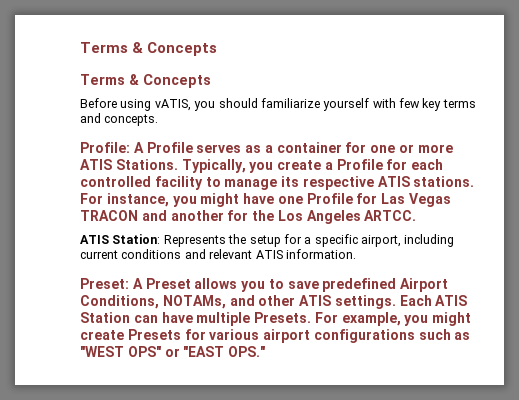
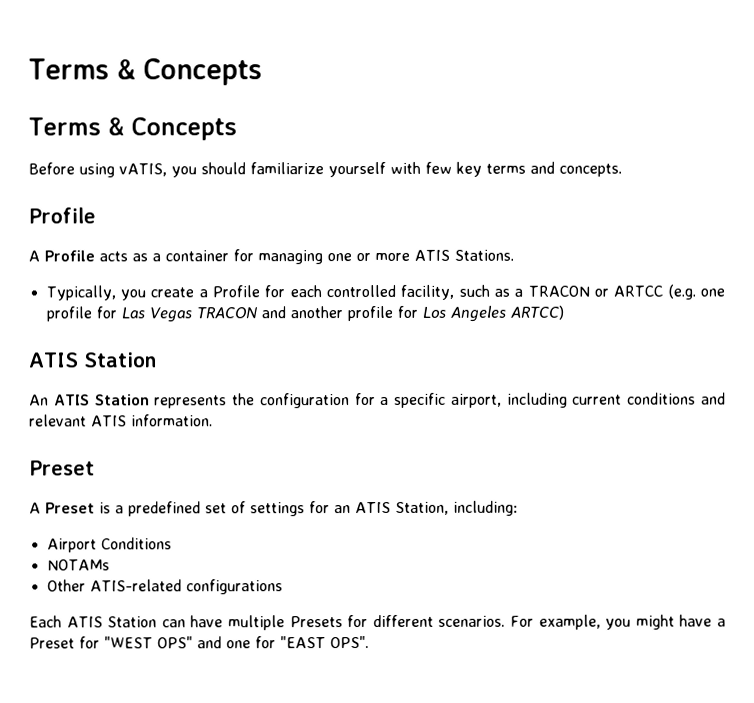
[80,142,130,153] Profile: -> [28,207,96,224] Profile //
[196,144,242,153] serves -> [99,251,128,262] acts
(367, 147) none -> [258,250,323,265] managing
(178, 164) none -> (514, 255) //
[154,176,475,190] [80,193,353,207] facility to manage its respective ATIS stations. For instance, you might have one Profile -> [400,284,725,300] [45,306,92,322] facility, such as a TRACON or ARTCC (e.g. one profile
[227,210,275,221] for the -> [346,305,418,322] profile for
[364,210,417,221] [80,234,281,247] ARTCC. // ATIS Station: Represents the setup -> [509,305,564,320] [29,352,157,368] [29,393,350,409] ARTCC) // ATIS Station // An ATIS Station represents the configuration
[80,278,129,289] Preset: -> [29,460,95,476] Preset //
[194,278,449,292] [80,295,396,309] allows you to save predefined Airport Conditions, NOTAMs, and other ATIS settings. -> [99,500,518,517] [46,537,172,553] [46,559,110,571] [46,579,283,595] is a predefined set of settings for an ATIS Station, including: // Airport Conditions // NOTAMs // Other ATIS-related configurations //
[254,312,472,326] [80,329,471,343] [80,346,266,357] Presets. For example, you might create Presets for various airport configurations such as "WEST OPS" or "EAST OPS." -> [289,614,727,630] [29,636,369,649] Presets for different scenarios. For example, you might have a Preset for "WEST OPS" and one for "EAST OPS".

